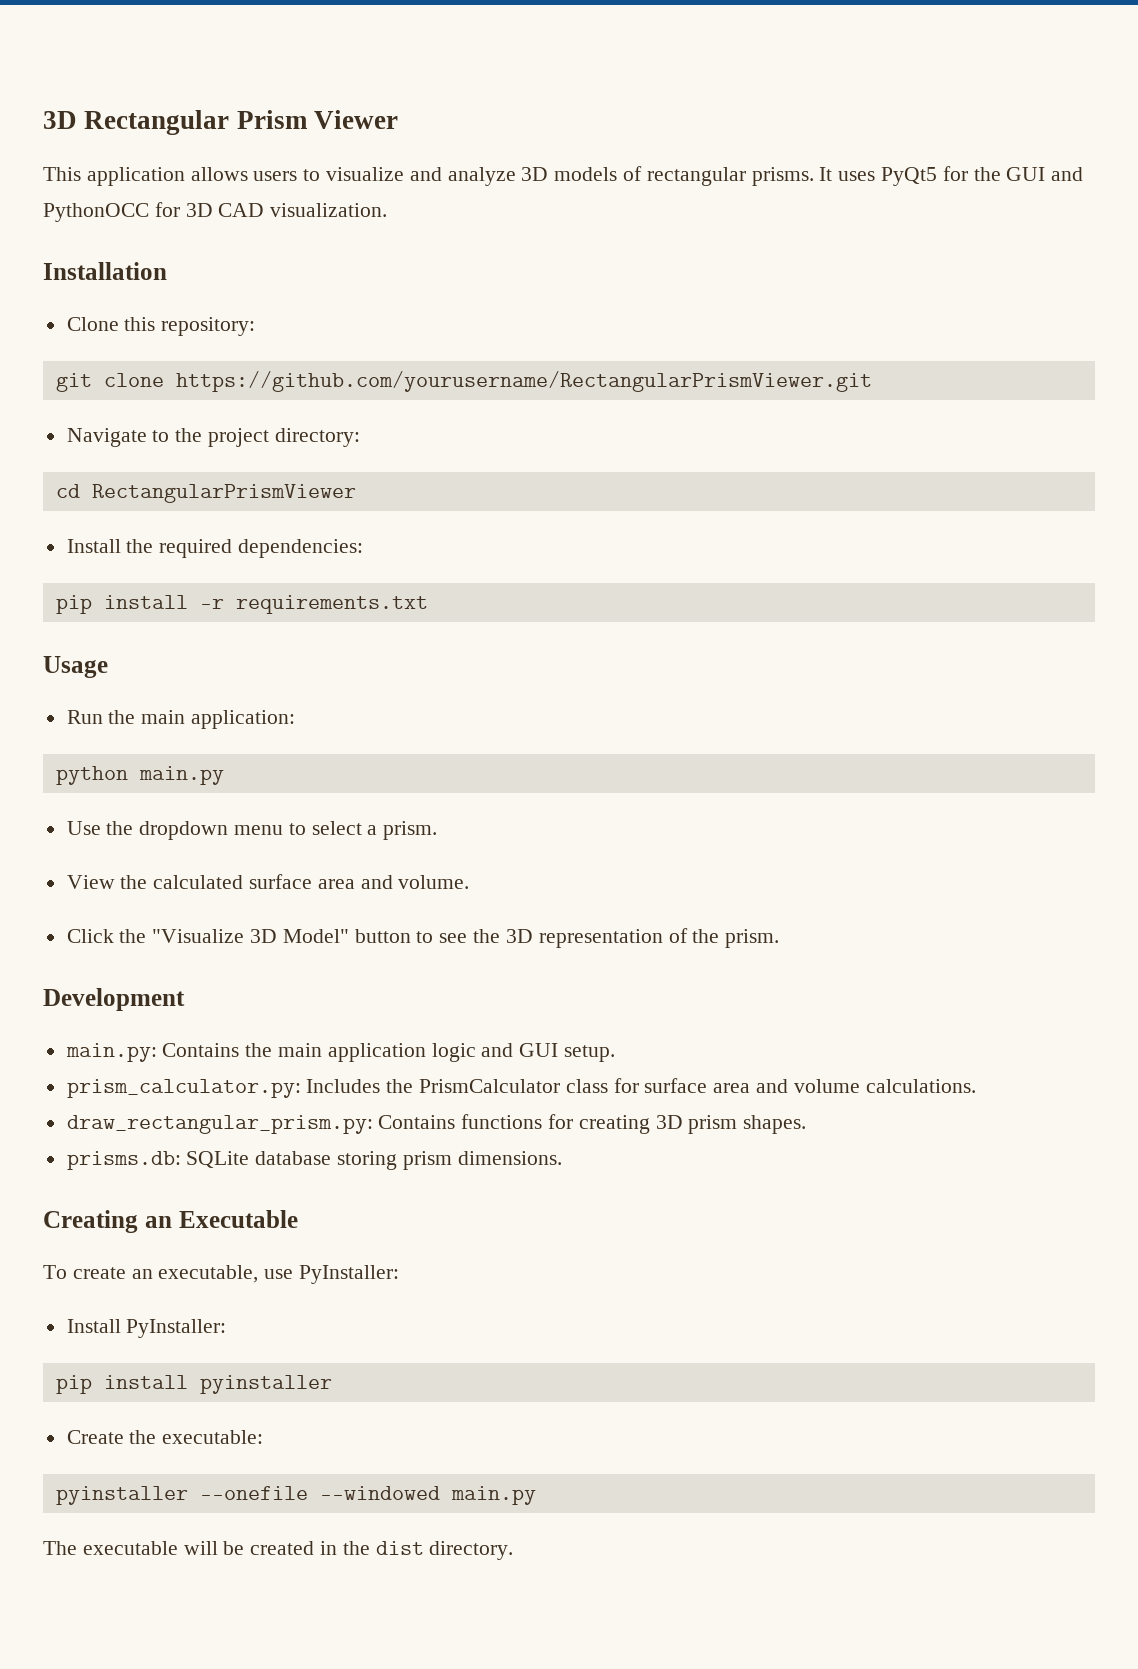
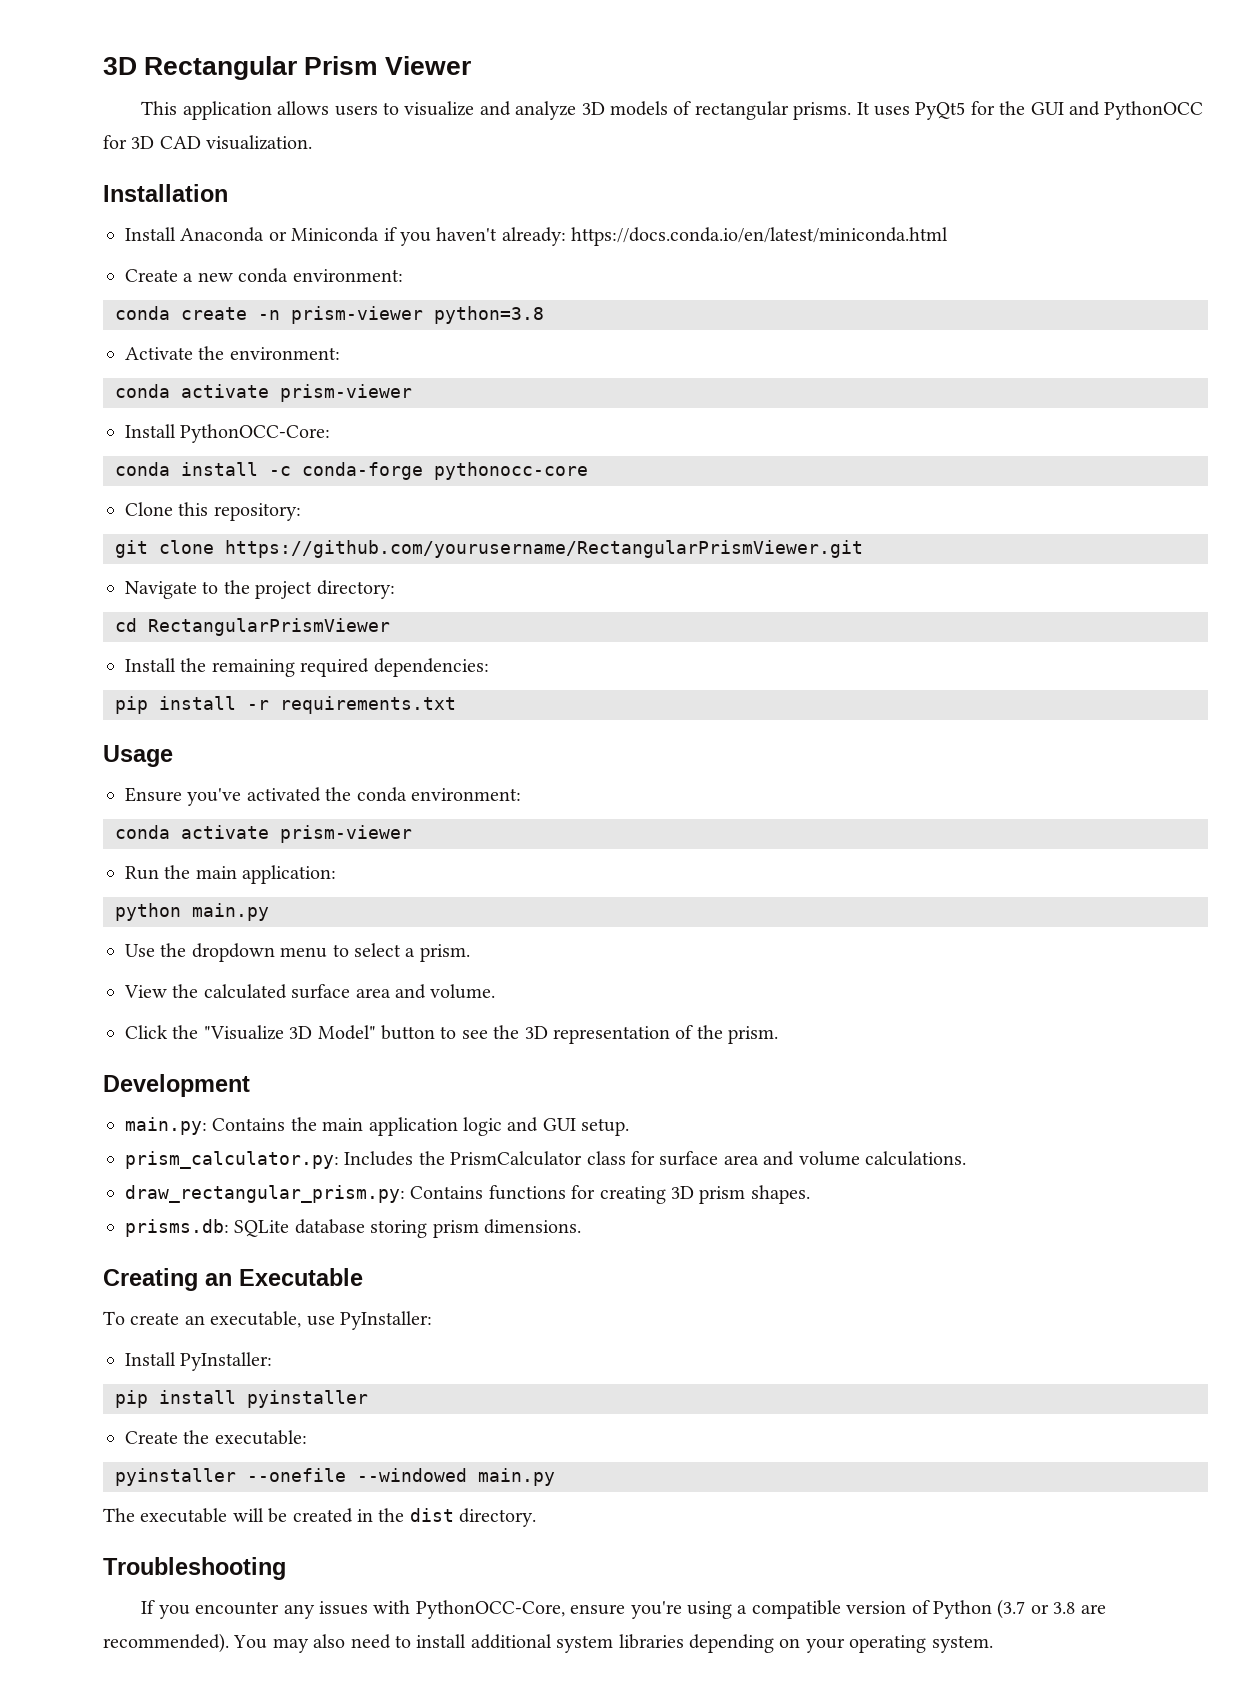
(167, 271) none -> [125,227,949,246] [125,268,403,283] [115,306,544,324] [125,346,340,360] [115,384,412,402] [125,424,331,443] [115,462,588,480] // Install Anaconda or Miniconda if you haven't already: https://docs.conda.io/en/latest/miniconda.html // Create a new conda environment: // conda create -n prism-viewer python=3.8 // Activate the environment: // conda activate prism-viewer // Install PythonOCC-Core: // conda install -c conda-forge pythonocc-core
(154, 546) none -> [211,659,295,677] remaining
(108, 667) none -> [125,787,521,806] [115,825,412,843] // Ensure you've activated the conda environment: // conda activate prism-viewer
(514, 1550) none -> [103,1557,286,1580] [141,1599,1106,1619] [103,1633,993,1653] // Troubleshooting // If you encounter any issues with PythonOCC-Core, ensure you're using a compatible version of Python (3.7 or 3.8 are recommended). You may also need to install additional system libraries depending on your operating system.

